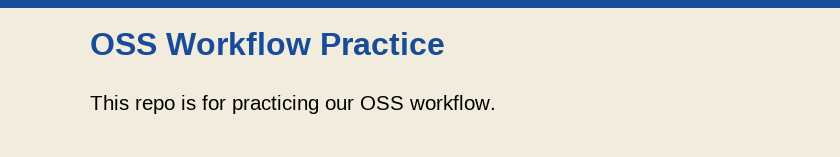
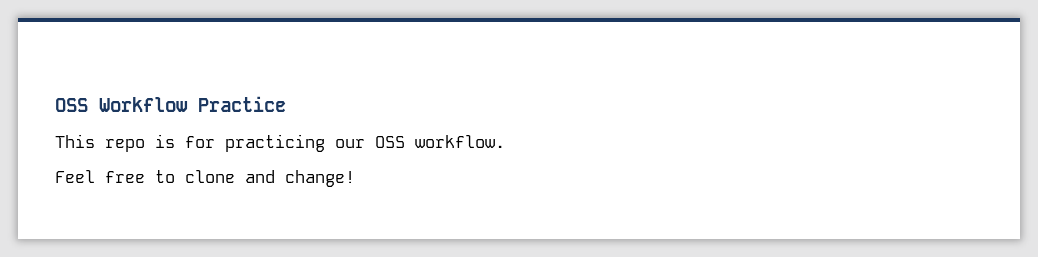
(496, 102) none -> [55,170,355,187] // Feel free to clone and change!

